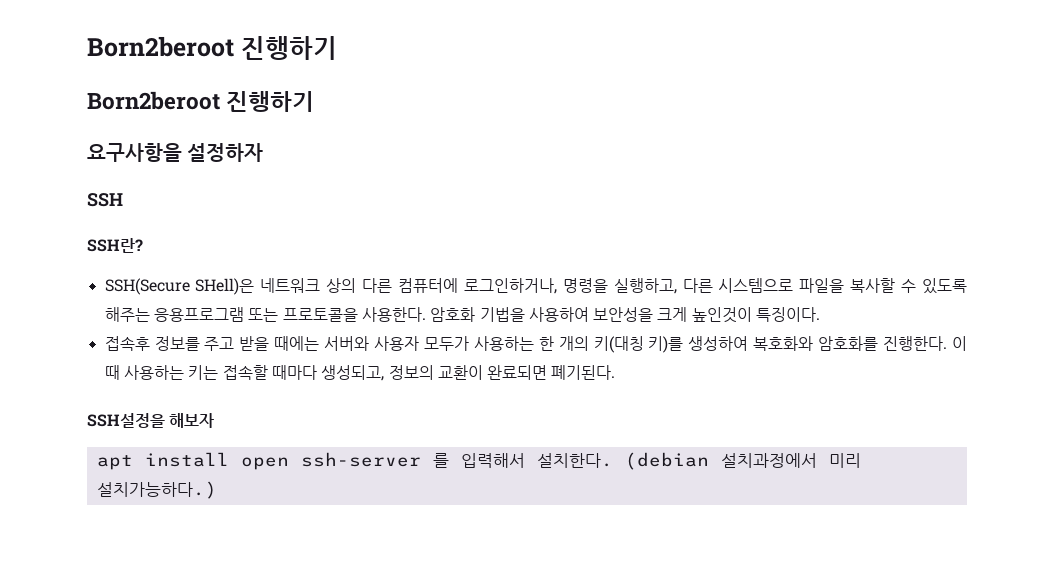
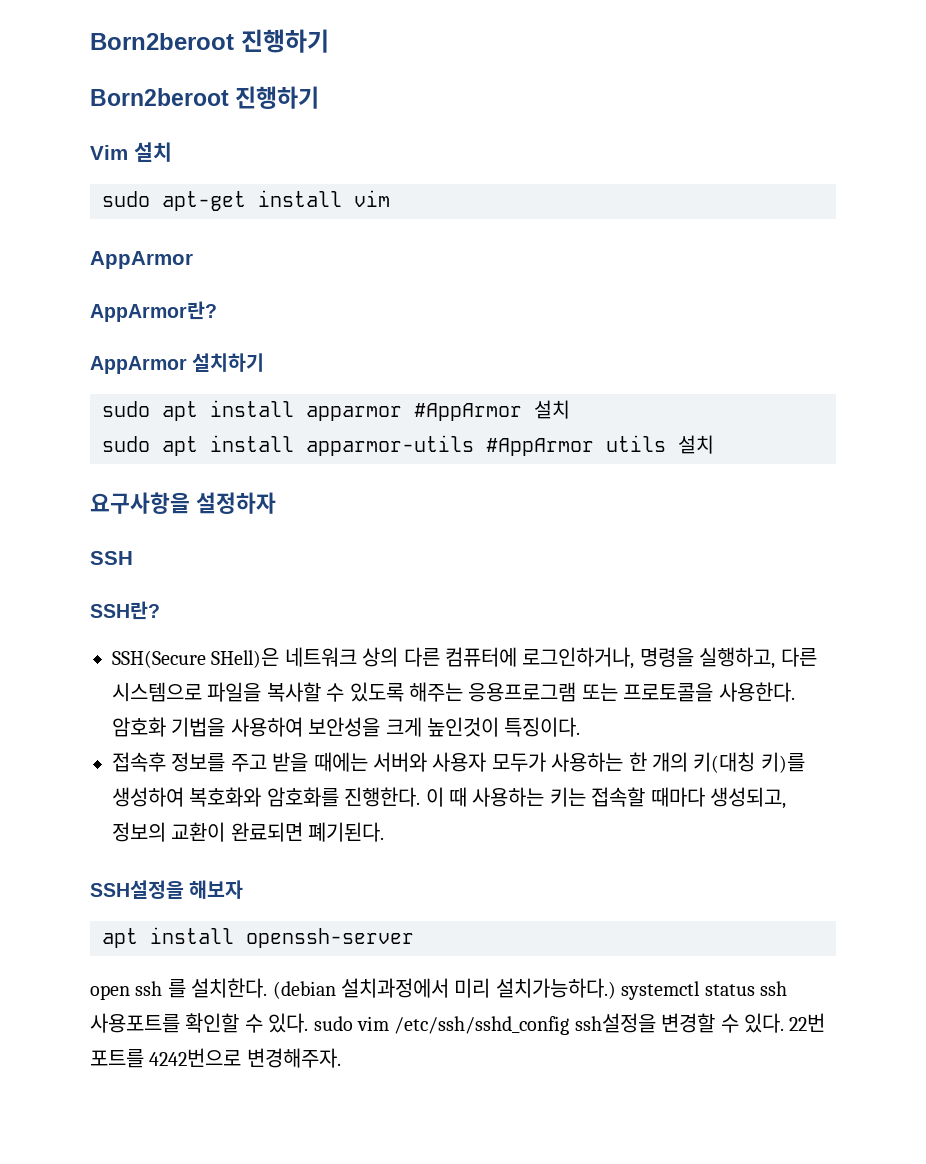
(315, 101) none -> [90,142,172,162] [102,190,390,211] [90,251,193,269] [90,301,217,322] [90,353,265,374] [102,400,570,421] [102,435,714,456] // Vim 설치 // sudo apt-get install vim // AppArmor // AppArmor란? // AppArmor 설치하기 // sudo apt install apparmor #AppArmor 설치 // sudo apt install apparmor-utils #AppArmor utils 설치
[240,452,525,470] open ssh-server 를 입력해서 -> [246,928,414,948] [90,979,186,1000] openssh-server // open ssh 를
(217, 490) none -> [621,981,787,1000] [90,1013,826,1035] [90,1048,341,1068] systemctl status ssh 사용포트를 확인할 수 있다. sudo vim /etc/ssh/sshd_config ssh설정을 변경할 수 있다. 22번 포트를 4242번으로 변경해주자.

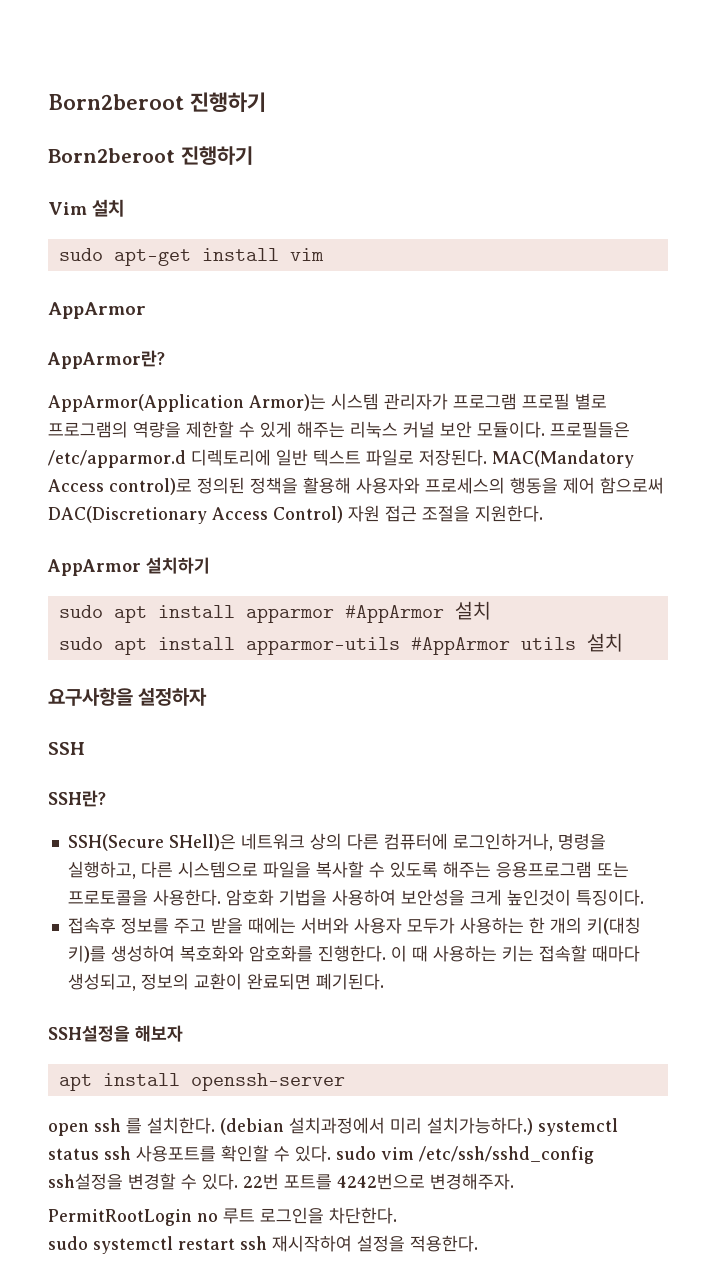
(217, 311) none -> [48,393,607,412] [48,421,630,438] [48,449,634,468] [48,477,664,495] [48,505,543,524] // AppArmor(Application Armor)는 시스템 관리자가 프로그램 프로필 별로 프로그램의 역량을 제한할 수 있게 해주는 리눅스 커널 보안 모듈이다. 프로필들은 /etc/apparmor.d 디렉토리에 일반 텍스트 파일로 저장된다. MAC(Mandatory Access control)로 정의된 정책을 활용해 사용자와 프로세스의 행동을 제어 함으로써 DAC(Discretionary Access Control) 자원 접근 조절을 지원한다.
(341, 1058) none -> [48,1207,397,1226] [48,1235,478,1254] // PermitRootLogin no 루트 로그인을 차단한다. // sudo systemctl restart ssh 재시작하여 설정을 적용한다.

